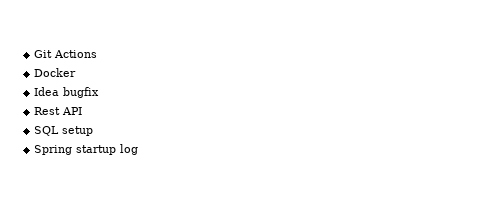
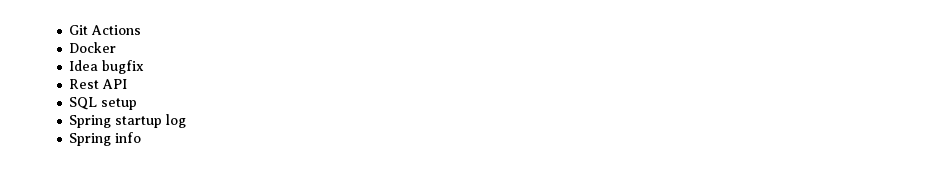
(139, 149) none -> [69,132,142,146] // Spring info

